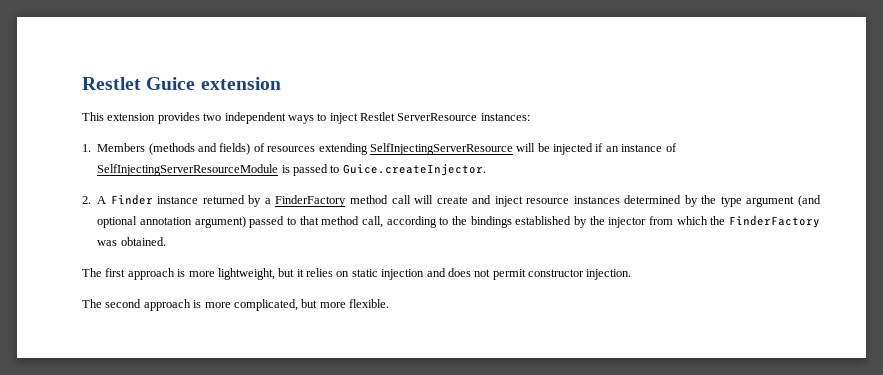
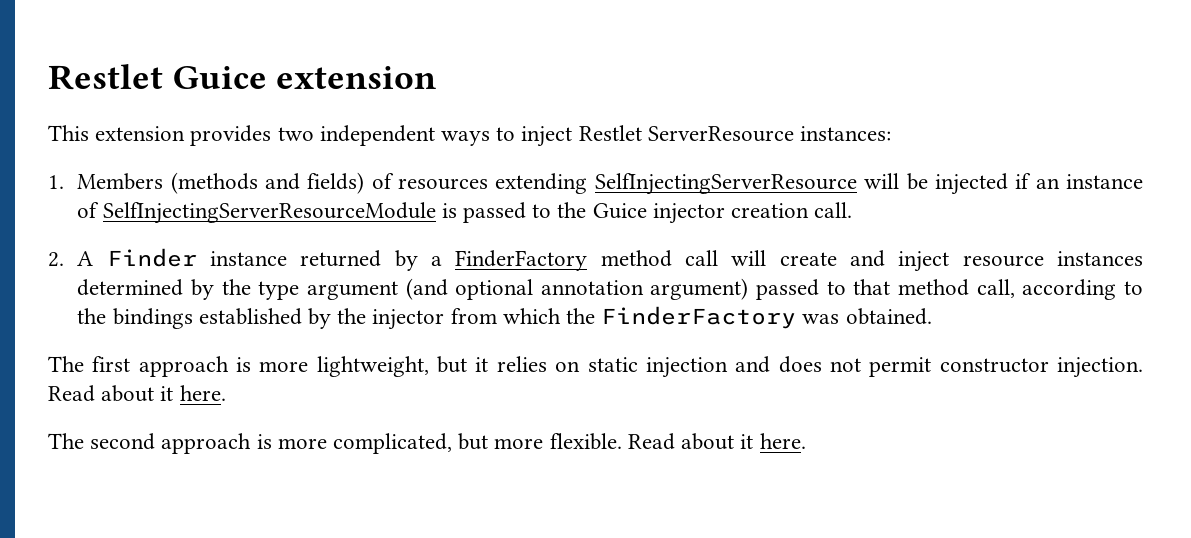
[342,164,486,176] Guice.createInjector. -> [557,202,853,224] the Guice injector creation call.
(632, 274) none -> [48,385,226,402] Read about it here.
(389, 303) none -> [627,433,806,450] Read about it here.

